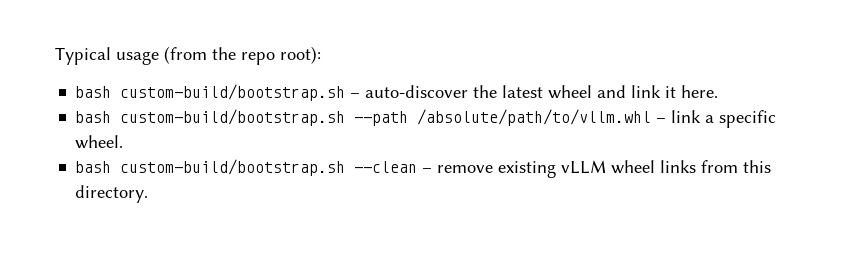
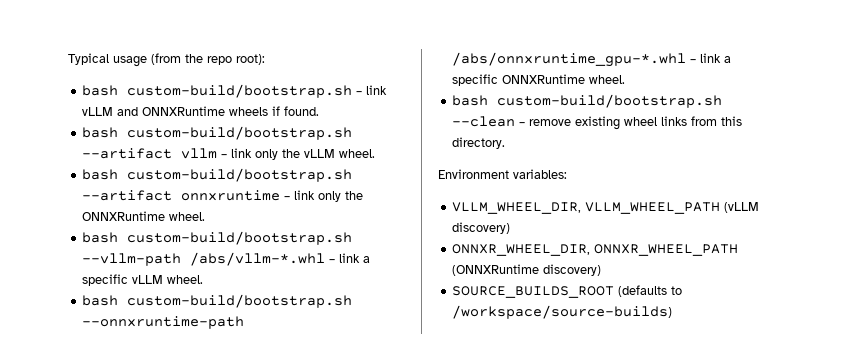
[365,85,719,99] [75,109,777,128] auto-discover the latest wheel and link it here. // bash custom-build/bootstrap.sh --path /absolute/path/to/vllm.whl – link a specific -> [366,85,388,95] [82,106,320,116] [82,126,353,140] [82,148,376,160] [82,168,353,182] [82,190,364,202] [82,211,206,221] [82,231,353,245] [82,252,371,266] [82,274,204,286] [82,294,353,308] [82,316,245,329] [452,52,732,67] [452,74,586,86] link vLLM and ONNXRuntime wheels if found. // bash custom-build/bootstrap.sh --artifact vllm – link only the vLLM wheel. // bash custom-build/bootstrap.sh --artifact onnxruntime – link only the ONNXRuntime wheel. // bash custom-build/bootstrap.sh --vllm-path /abs/vllm-*.whl – link a specific vLLM wheel. // bash custom-build/bootstrap.sh --onnxruntime-path /abs/onnxruntime_gpu-*.whl – link a specific ONNXRuntime
[561,160,607,174] vLLM -> (621, 123) none
(149, 194) none -> [438,169,567,179] [452,202,760,214] [452,222,511,234] [452,244,739,256] [452,264,602,276] [452,285,683,298] [452,305,673,319] // Environment variables: // VLLM_WHEEL_DIR, VLLM_WHEEL_PATH (vLLM discovery) // ONNXR_WHEEL_DIR, ONNXR_WHEEL_PATH (ONNXRuntime discovery) // SOURCE_BUILDS_ROOT (defaults to /workspace/source-builds)

